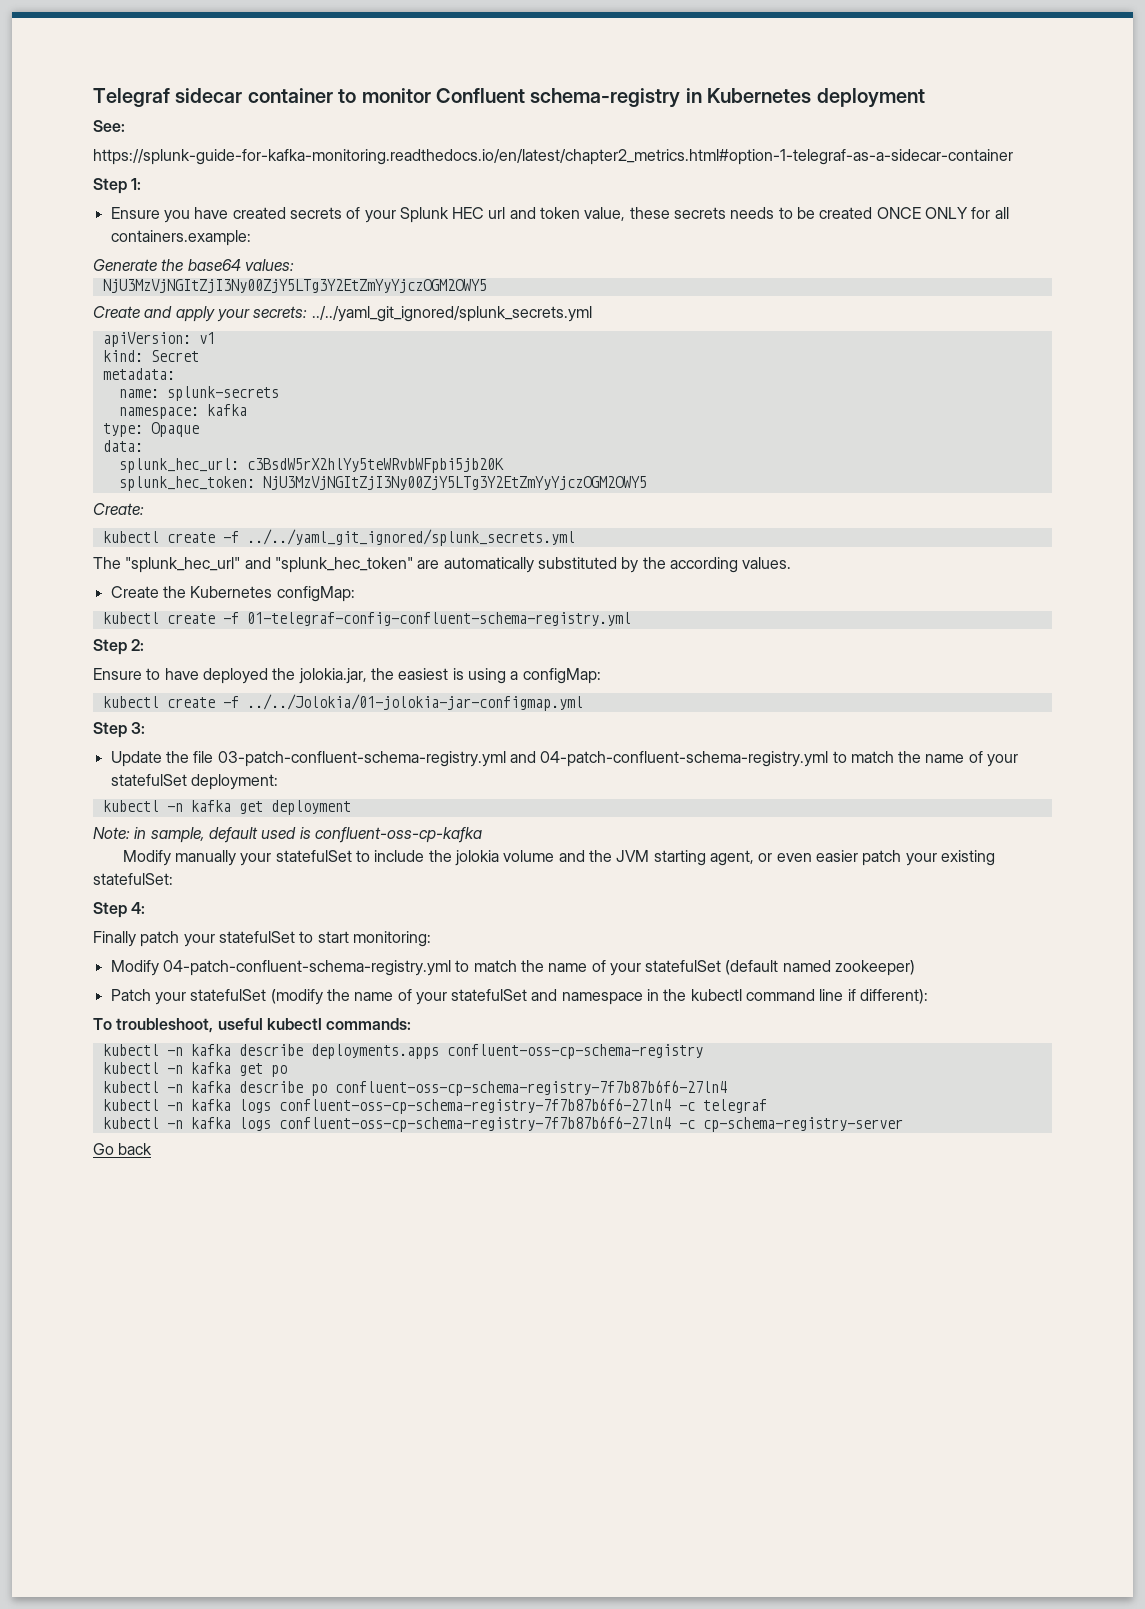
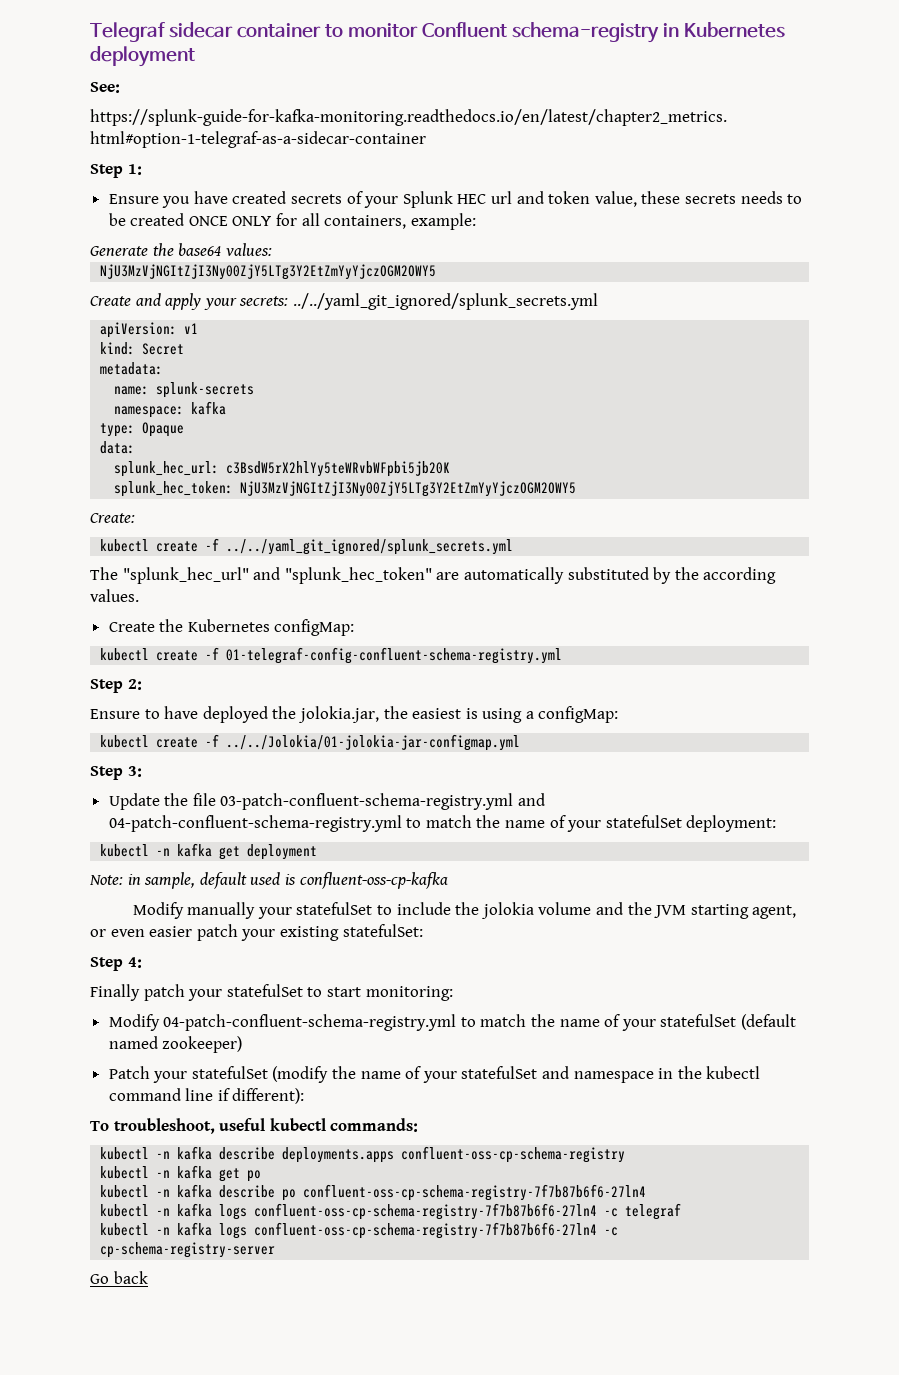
[110,230,251,246] containers.example: -> [324,213,476,230] containers, example:

